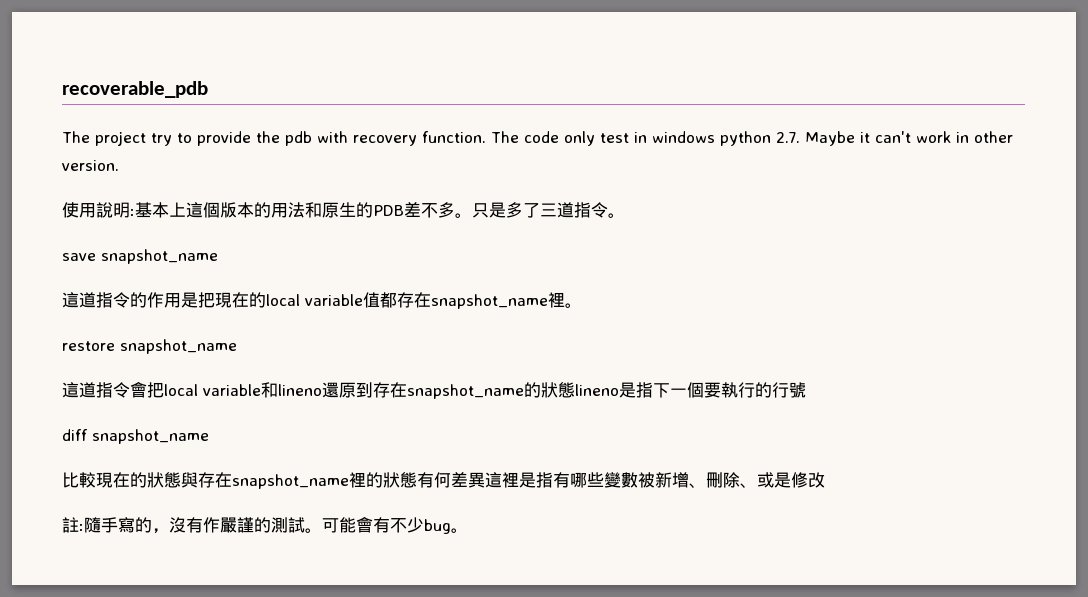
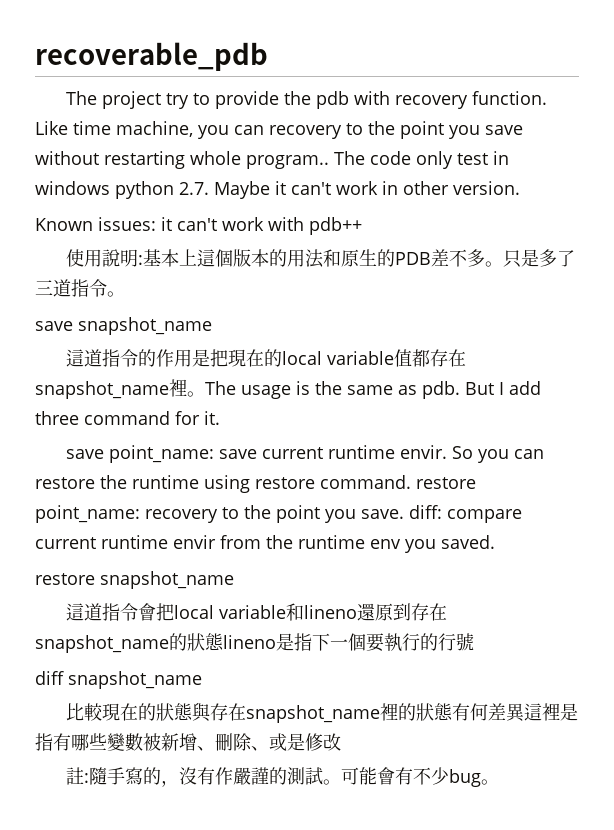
(486, 137) none -> [35,121,523,139] [35,151,329,169] Like time machine, you can recovery to the point you save without restarting whole program..
(119, 165) none -> [35,217,362,235] // Known issues: it can't work with pdb++
(582, 305) none -> [205,381,541,399] [35,411,220,425] [65,445,544,463] [35,475,476,493] [35,505,522,523] [35,535,495,553] The usage is the same as pdb. But I add three command for it. // save point_name: save current runtime envir. So you can restore the runtime using restore command. restore point_name: recovery to the point you save. diff: compare current runtime envir from the runtime env you saved.

